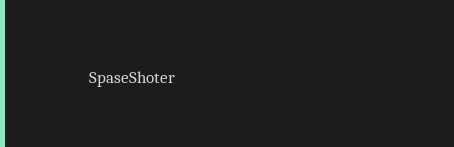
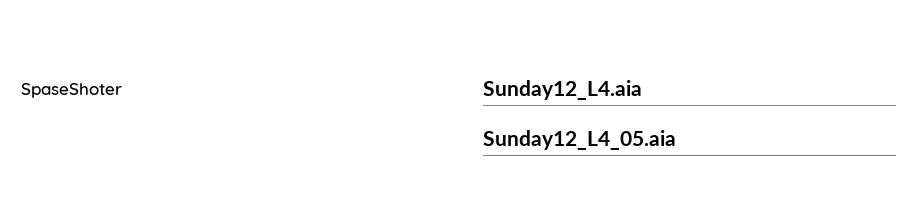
(175, 79) none -> [483,80,642,100] [483,130,676,150] // Sunday12_L4.aia // Sunday12_L4_05.aia

